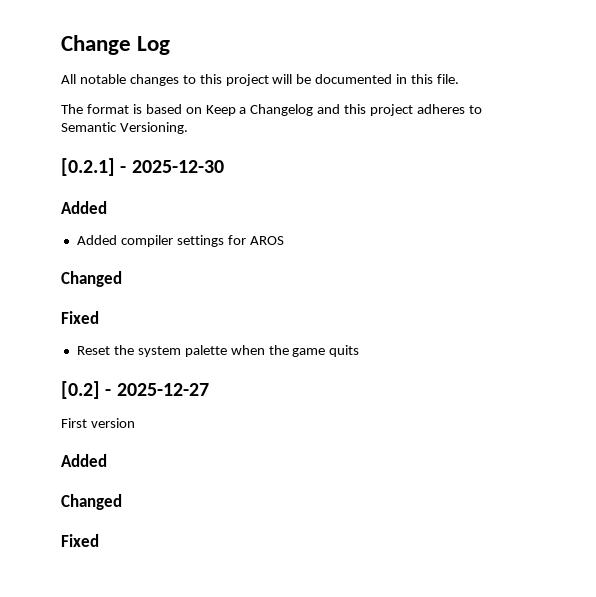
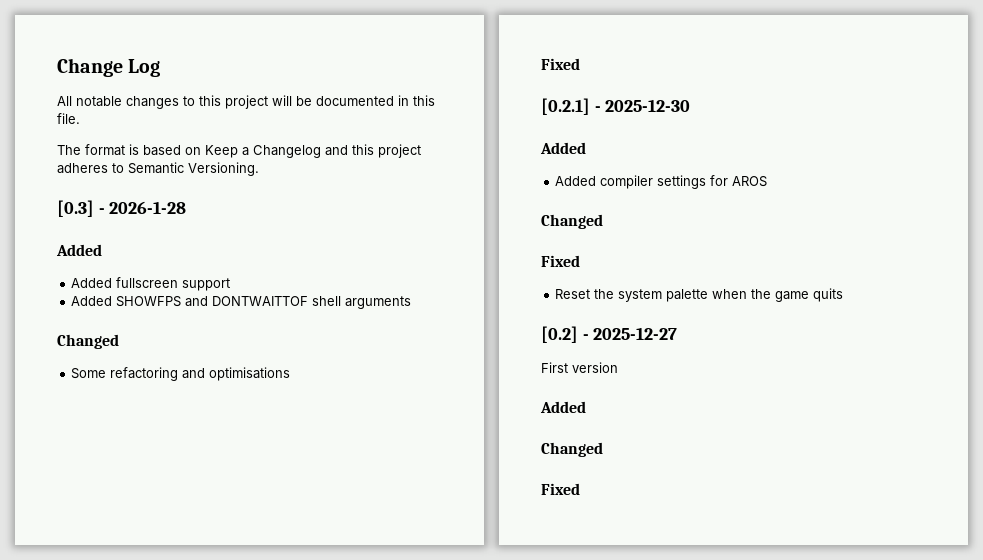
(188, 128) none -> [57,200,187,217] [56,244,102,256] [71,277,231,291] [71,296,412,309] [57,334,119,349] [71,367,291,381] [541,58,580,70] // [0.3] - 2026-1-28 // Added // Added fullscreen support // Added SHOWFPS and DONTWAITTOF shell arguments // Changed // Some refactoring and optimisations // Fixed

